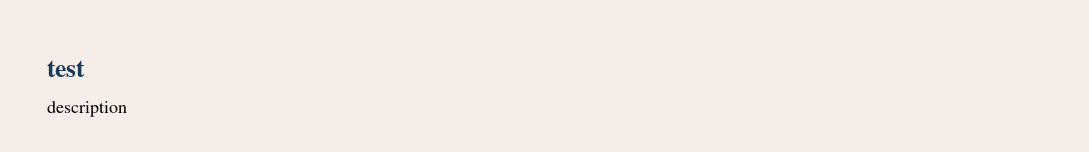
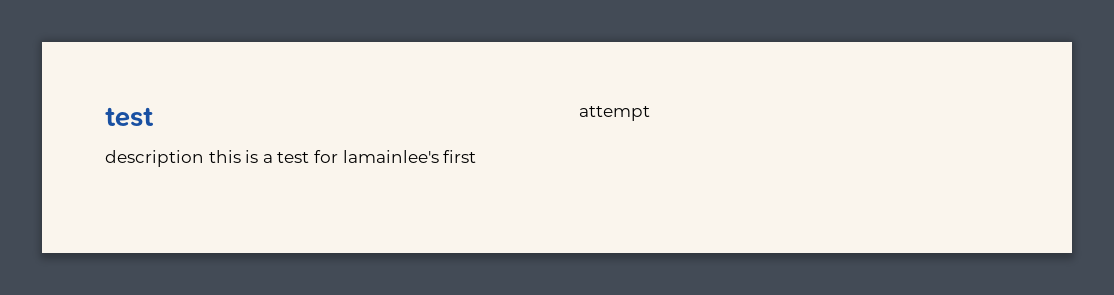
(127, 109) none -> [208,150,477,163] [579,106,650,121] this is a test for lamainlee's first attempt

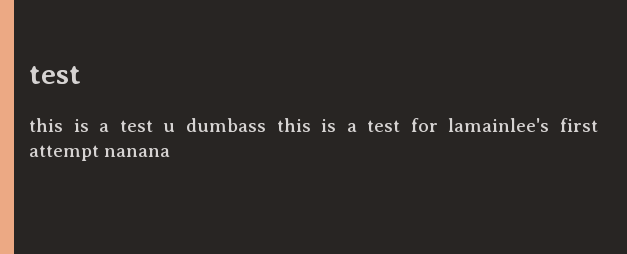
[105,150,204,167] description -> [29,118,266,132] this is a test u dumbass
(650, 113) none -> [104,148,171,157] nanana

